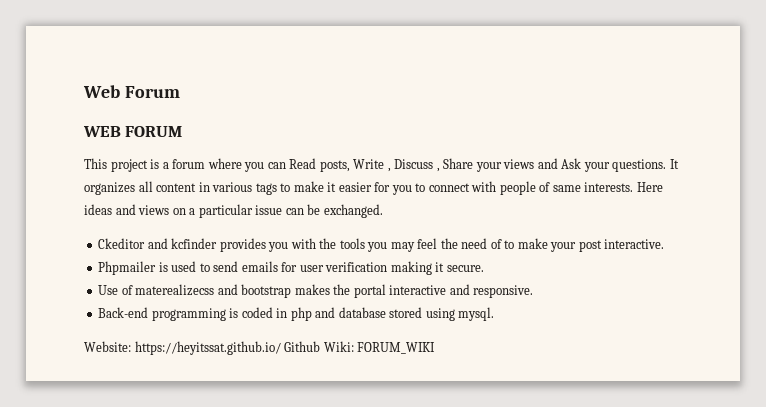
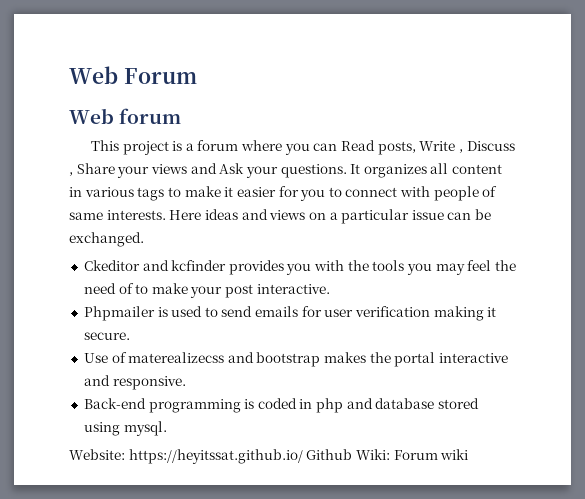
[83,126,183,137] WEB FORUM -> [69,108,182,124] Web forum
[357,342,436,354] FORUM_WIKI -> [393,449,469,460] Forum wiki

